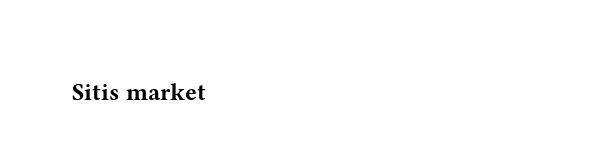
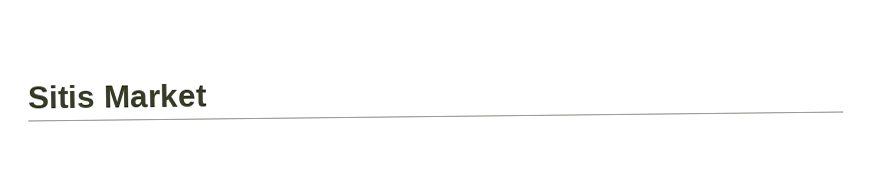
[125,83,206,100] market -> [103,83,208,108] Market

